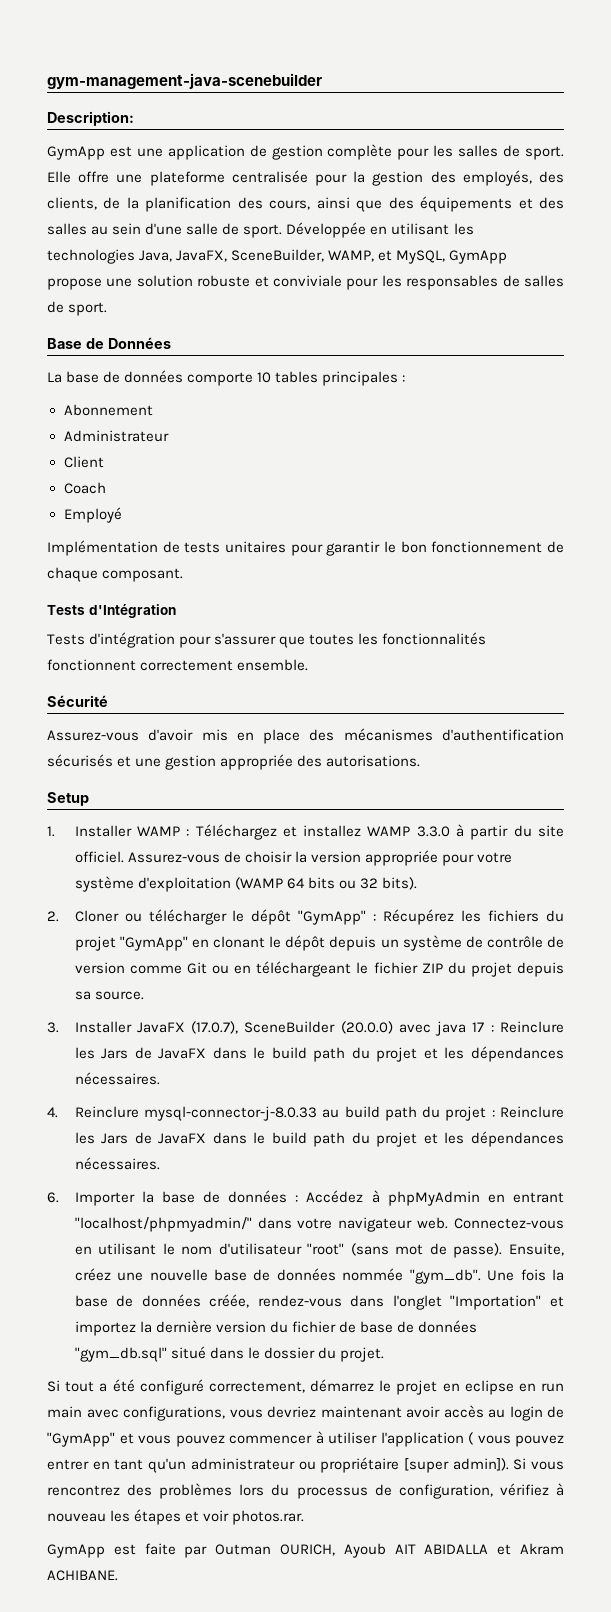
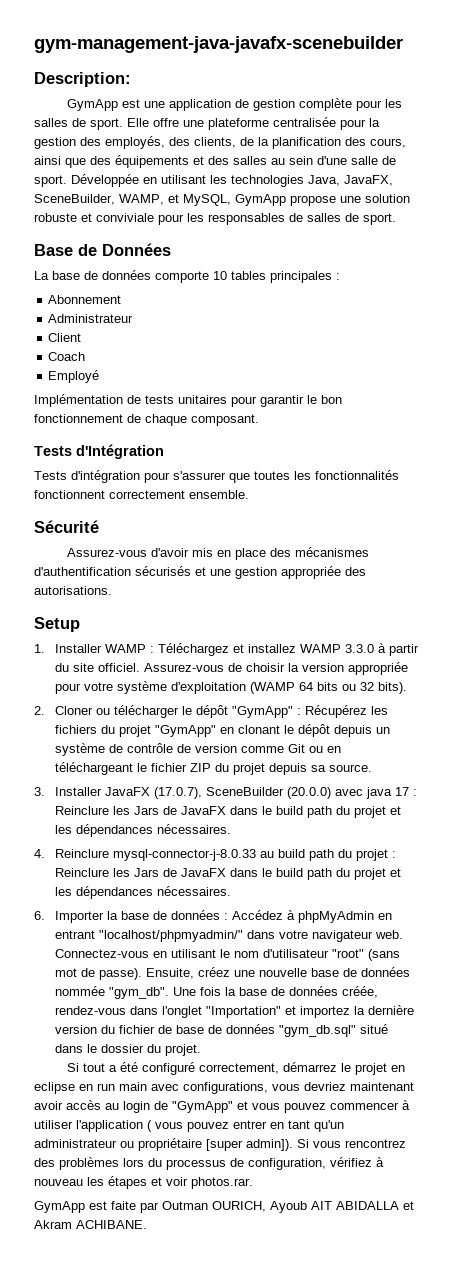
[47,73,322,89] gym-management-java-scenebuilder -> [34,36,403,53] gym-management-java-javafx-scenebuilder

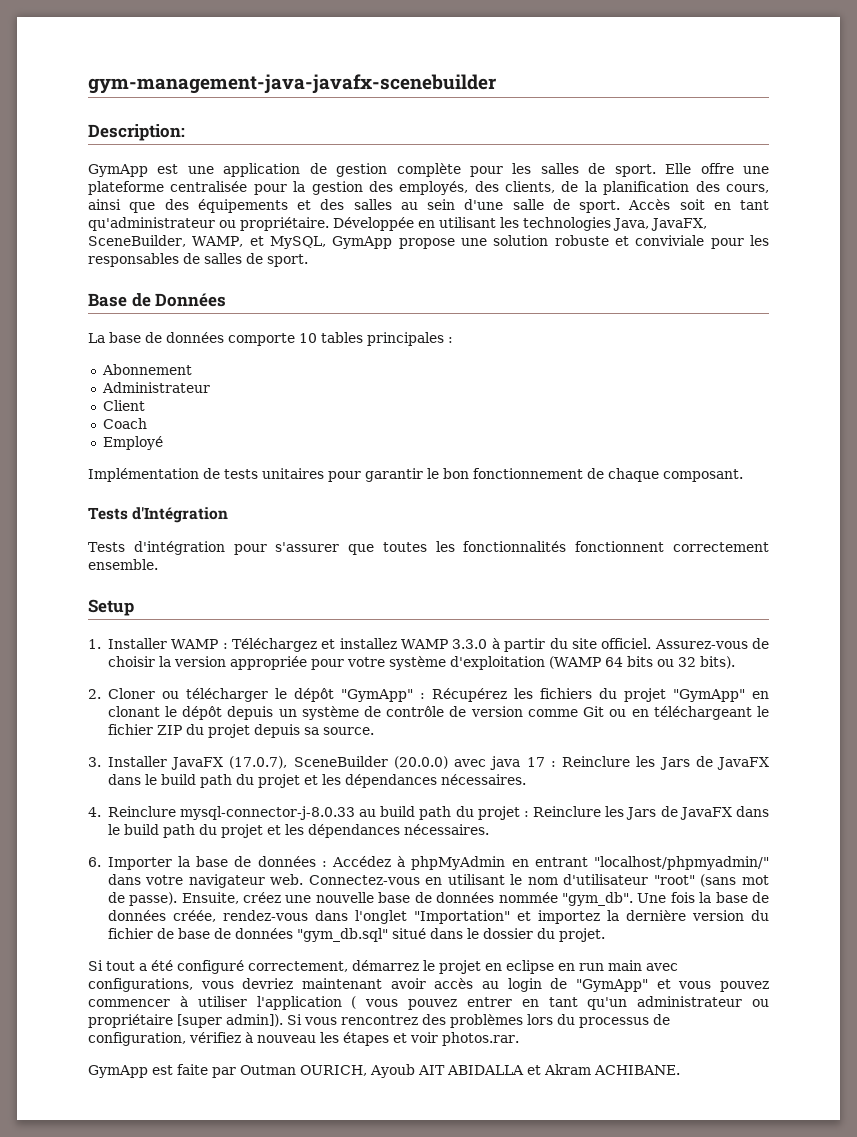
(67, 181) none -> [628,199,769,210] [88,217,329,231] Accès soit en tant qu'administrateur ou propriétaire.
[34,520,99,533] [67,547,370,560] [34,566,366,579] [34,586,112,595] // Sécurité // Assurez-vous d'avoir mis en place des mécanismes d'authentification sécurisés et une gestion appropriée des autorisations. -> (158, 564) none

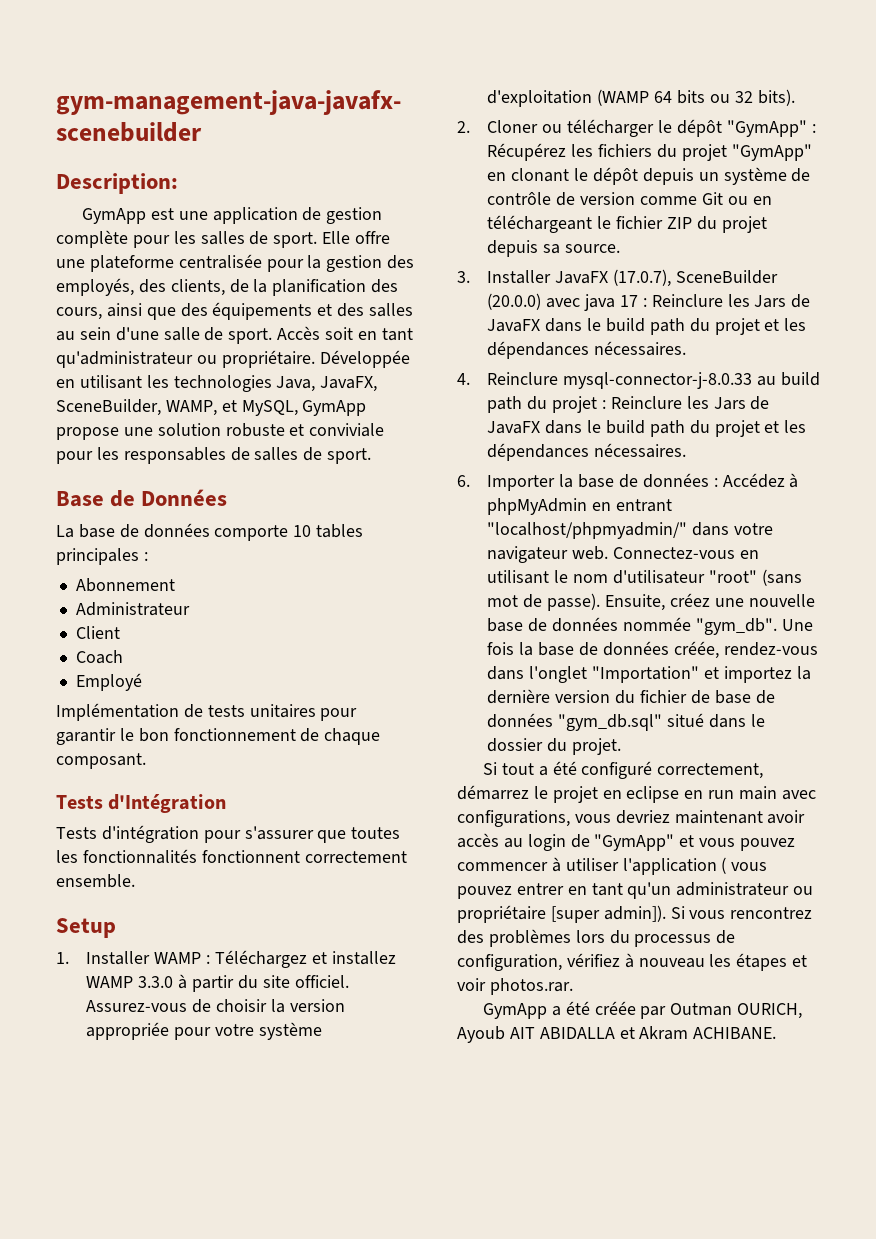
[152,1064,208,1075] est faite -> [551,1001,636,1016] a été créée

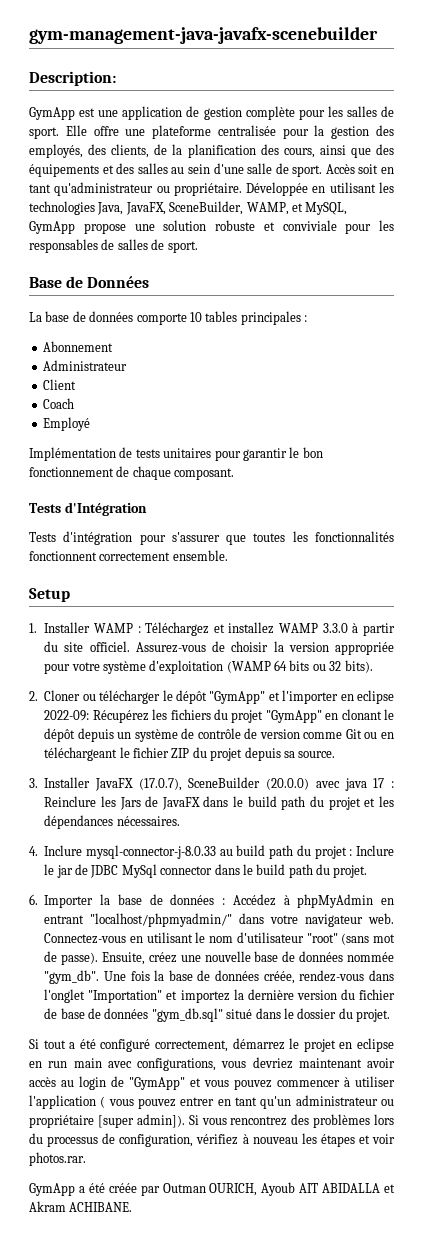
[811,124,816,133] : -> [268,690,394,704] [44,710,90,721] et l'importer en eclipse 2022-09:
[487,372,559,385] Reinclure -> [44,845,83,856] Inclure
[610,396,770,410] [487,420,807,437] [487,443,687,461] Reinclure les Jars de JavaFX dans le build path du projet et les dépendances nécessaires. -> [356,845,394,856] [44,864,368,878] Inclure le jar de JDBC MySql connector dans le build path du projet.

